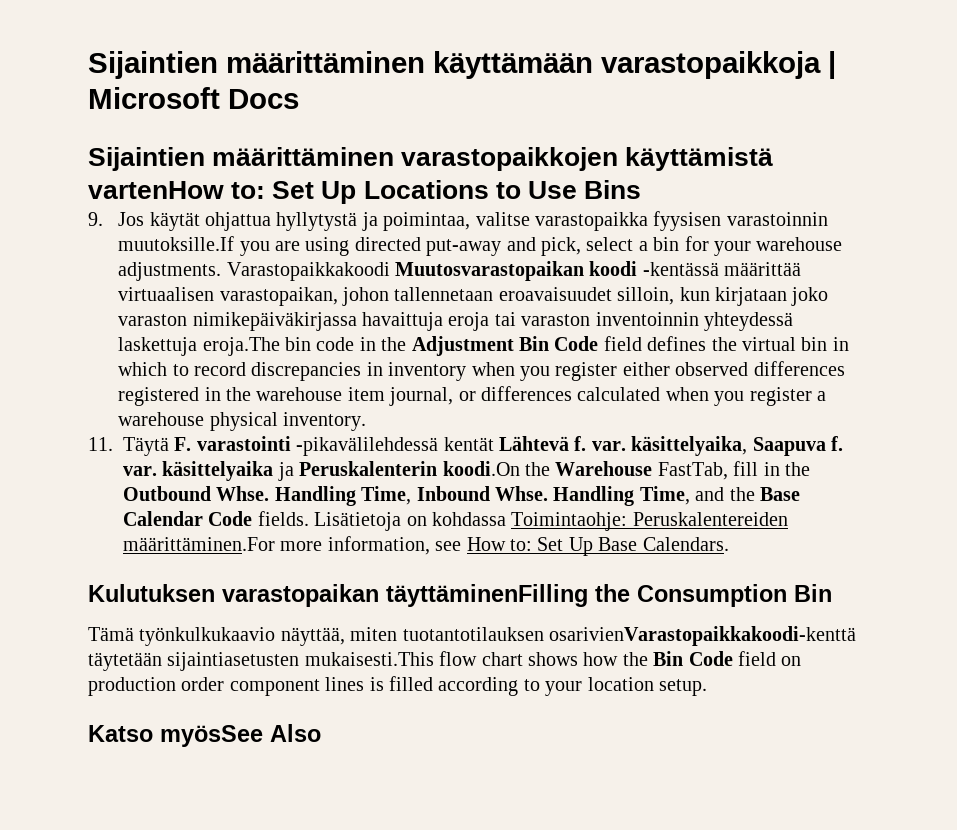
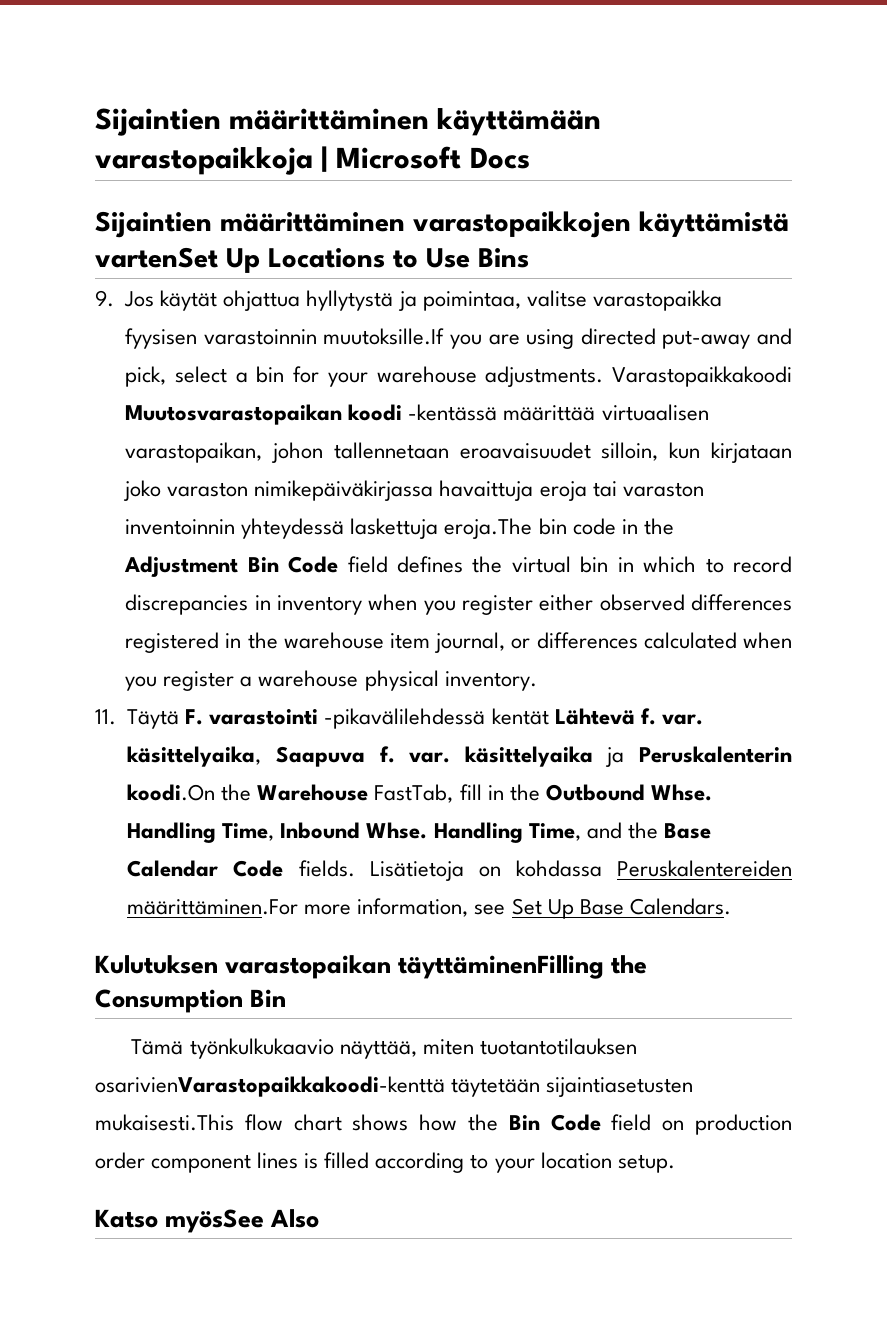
[88,181,315,199] vartenHow to: Set -> [95,247,218,268] vartenSet
[511,512,628,531] Toimintaohje: -> (602, 868) none
[466,537,532,551] How to: -> (506, 909) none

